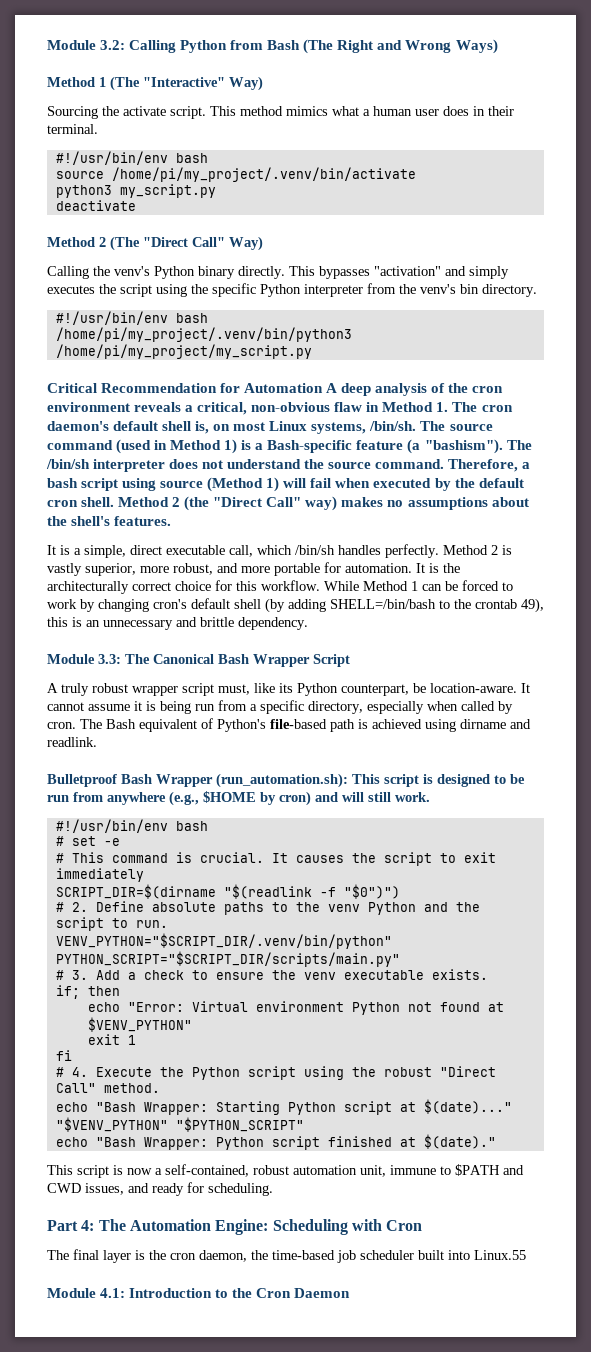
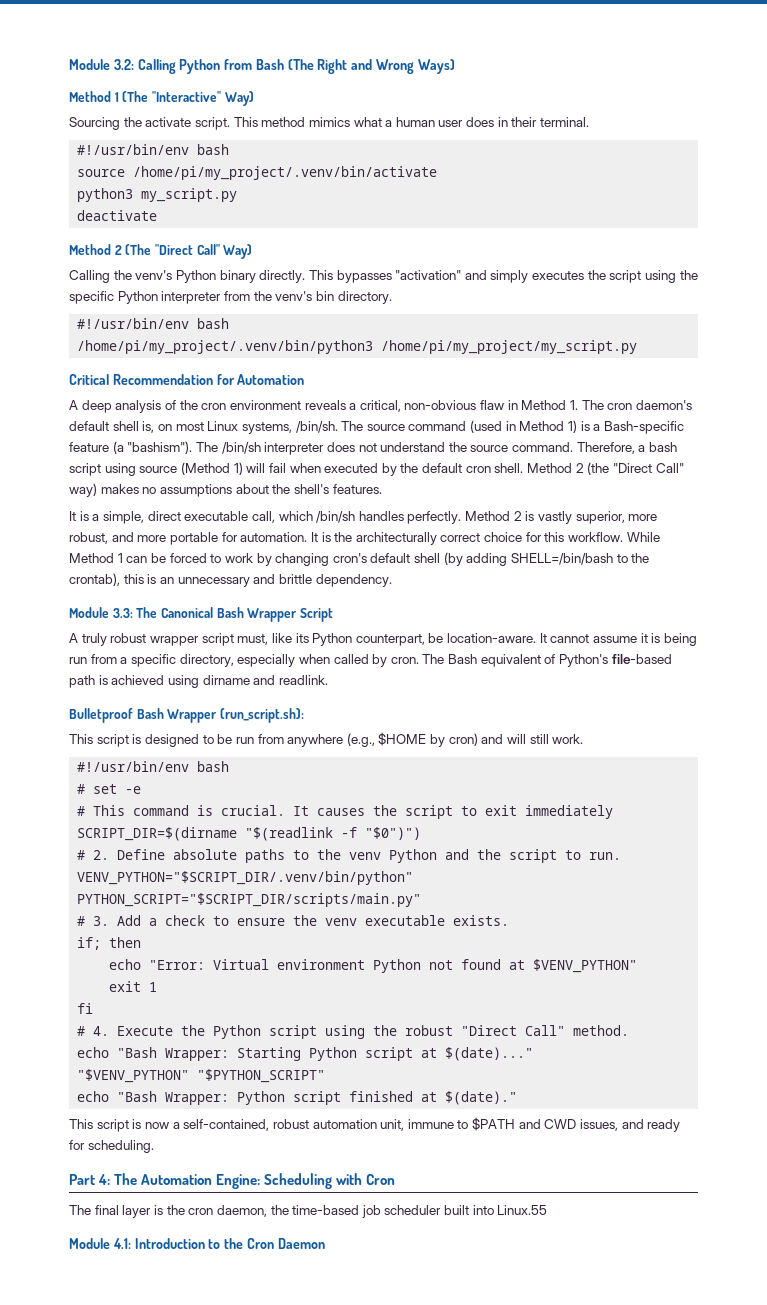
(324, 388) none -> (305, 379) //
[475,598,544,613] crontab 49), -> [69,573,120,586] crontab),
[216,773,348,788] (run_automation.sh): -> [219,708,304,723] (run_script.sh): //

